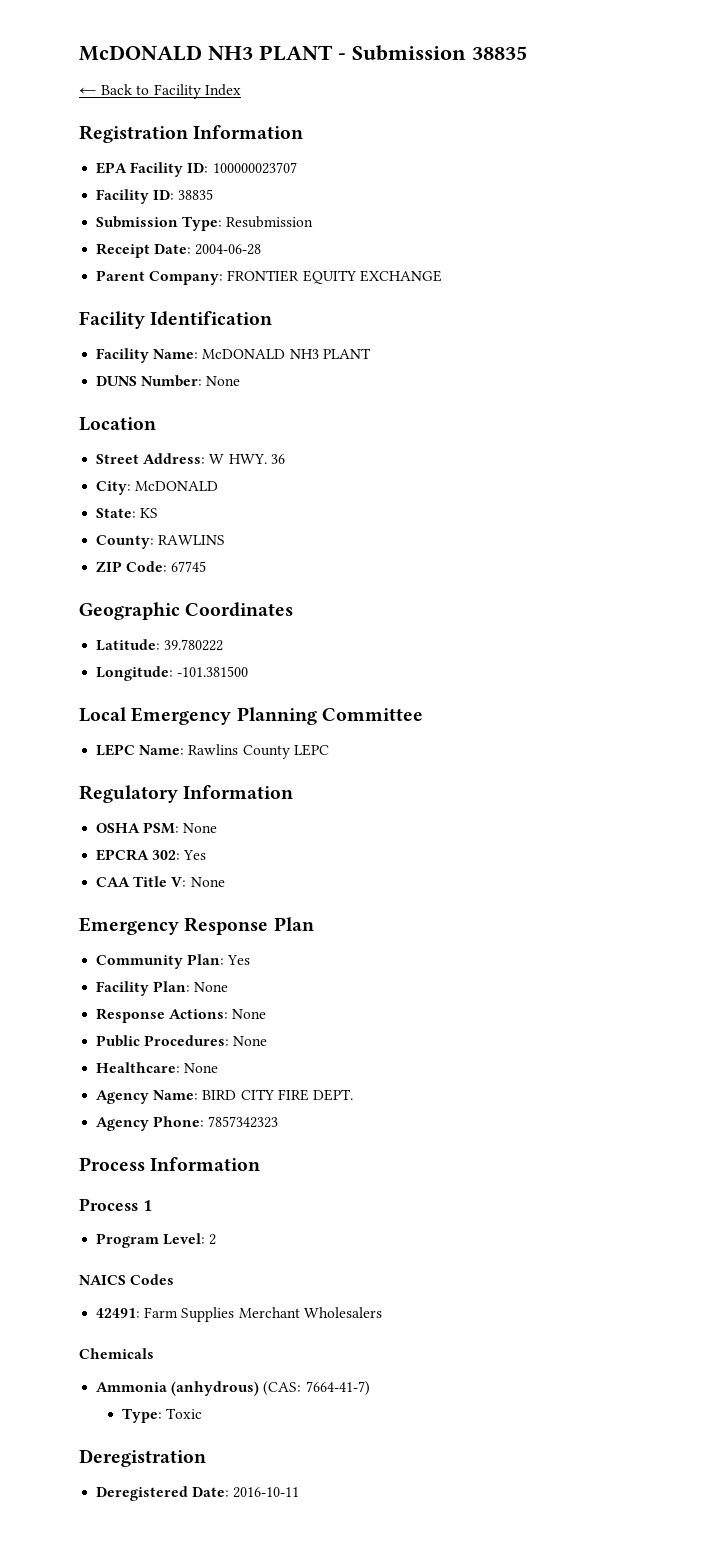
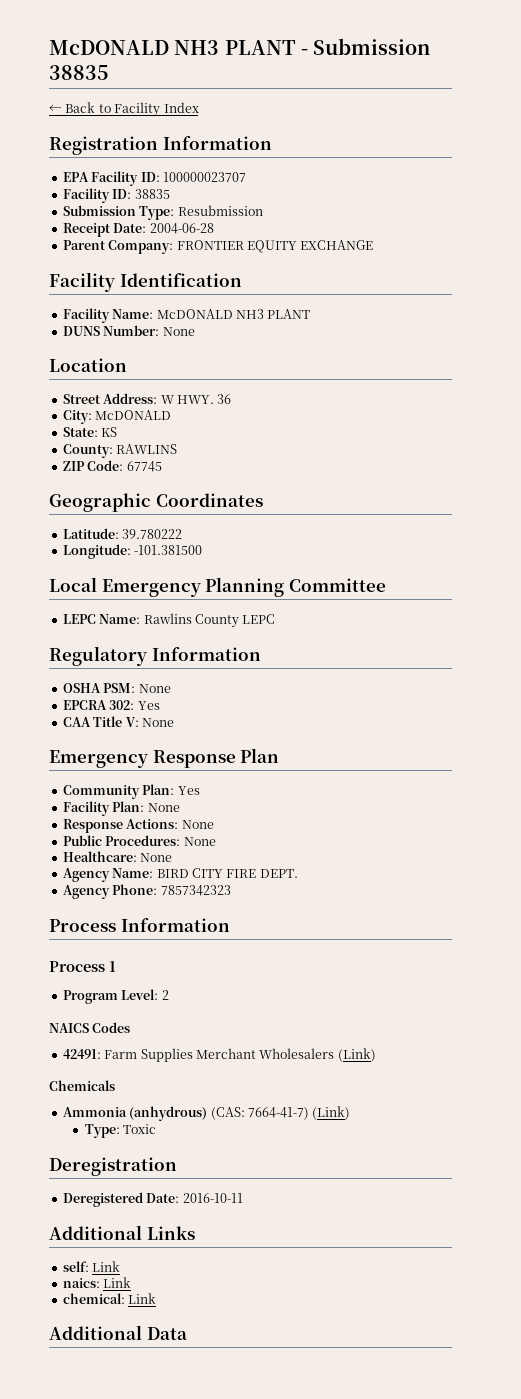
(382, 1312) none -> [337,1048,376,1062] (Link)
(370, 1388) none -> [312,1106,351,1120] (Link)
(300, 1492) none -> [49,1225,195,1240] [62,1261,121,1272] [62,1277,132,1288] [62,1293,157,1304] [49,1325,187,1340] // Additional Links // self: Link // naics: Link // chemical: Link // Additional Data

